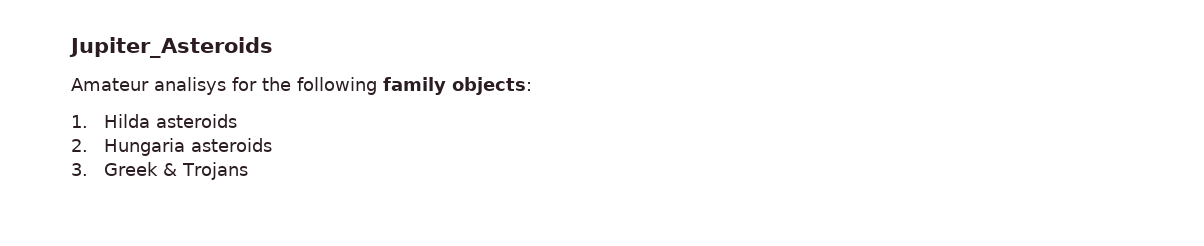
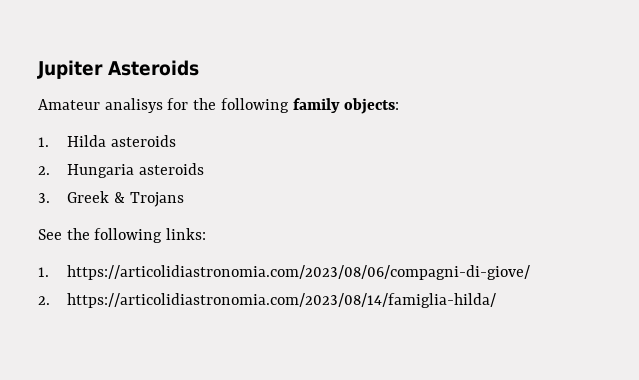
[69,37,273,58] Jupiter_Asteroids -> [37,60,199,79] Jupiter Asteroids
(249, 171) none -> [38,228,207,243] [38,265,531,280] [38,293,497,308] // See the following links: // 1. https://articolidiastronomia.com/2023/08/06/compagni-di-giove/ // 2. https://articolidiastronomia.com/2023/08/14/famiglia-hilda/

